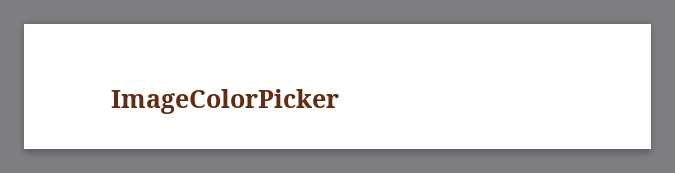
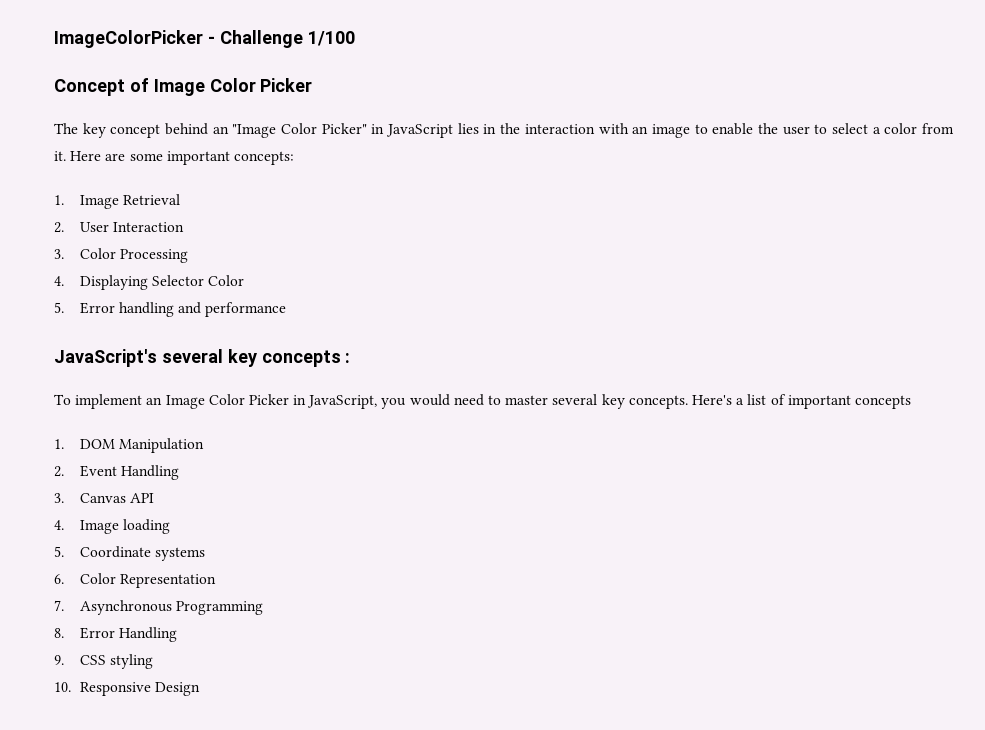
(339, 101) none -> [207,30,355,48] [54,78,313,96] [54,123,954,138] [54,151,294,165] [54,194,180,209] [54,222,184,233] [54,248,188,263] [54,275,245,290] [54,302,287,317] [54,349,351,367] [54,394,911,409] [54,438,204,453] [54,465,179,480] [54,493,154,503] [54,519,170,534] [54,546,205,561] [54,573,216,588] [54,600,263,615] [54,627,177,642] [54,654,153,669] [54,682,200,696] - Challenge 1/100 // Concept of Image Color Picker // The key concept behind an "Image Color Picker" in JavaScript lies in the interaction with an image to enable the user to select a color from it. Here are some important concepts: // 1. Image Retrieval // 2. User Interaction // 3. Color Processing // 4. Displaying Selector Color // 5. Error handling and performance // JavaScript's several key concepts : // To implement an Image Color Picker in JavaScript, you would need to master several key concepts. Here's a list of important concepts // 1. DOM Manipulation // 2. Event Handling // 3. Canvas API // 4. Image loading // 5. Coordinate systems // 6. Color Representation // 7. Asynchronous Programming // 8. Error Handling // 9. CSS styling // 10. Responsive Design

